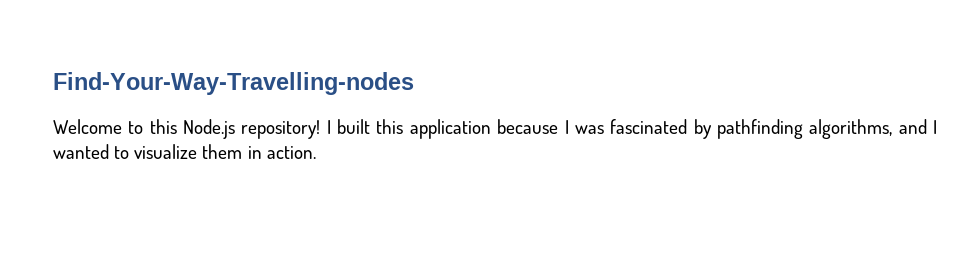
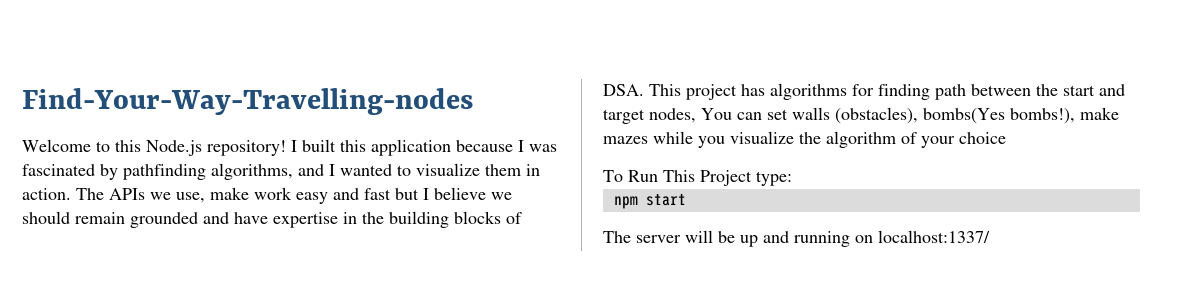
(316, 152) none -> [76,187,512,204] [22,211,522,228] [603,83,1125,100] [603,107,1119,124] [603,131,1006,148] [603,170,792,186] [613,194,686,209] [603,230,990,247] The APIs we use, make work easy and fast but I believe we should remain grounded and have expertise in the building blocks of DSA. This project has algorithms for finding path between the start and target nodes, You can set walls (obstacles), bombs(Yes bombs!), make mazes while you visualize the algorithm of your choice // To Run This Project type: // npm start // The server will be up and running on localhost:1337/

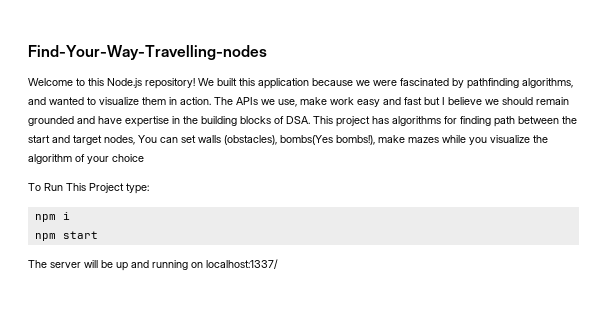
[291,140,297,152] I -> [198,78,214,86] We
[518,140,557,152] I was -> [356,80,397,86] we were
[329,164,335,176] I -> (46, 101) none
(792, 178) none -> [34,212,70,222] // npm i

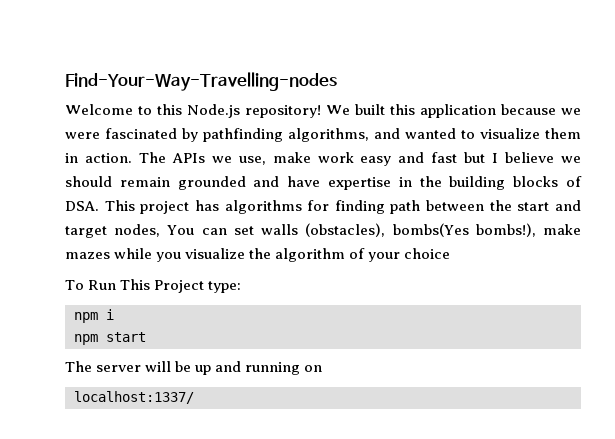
(203, 265) none -> (323, 368) //

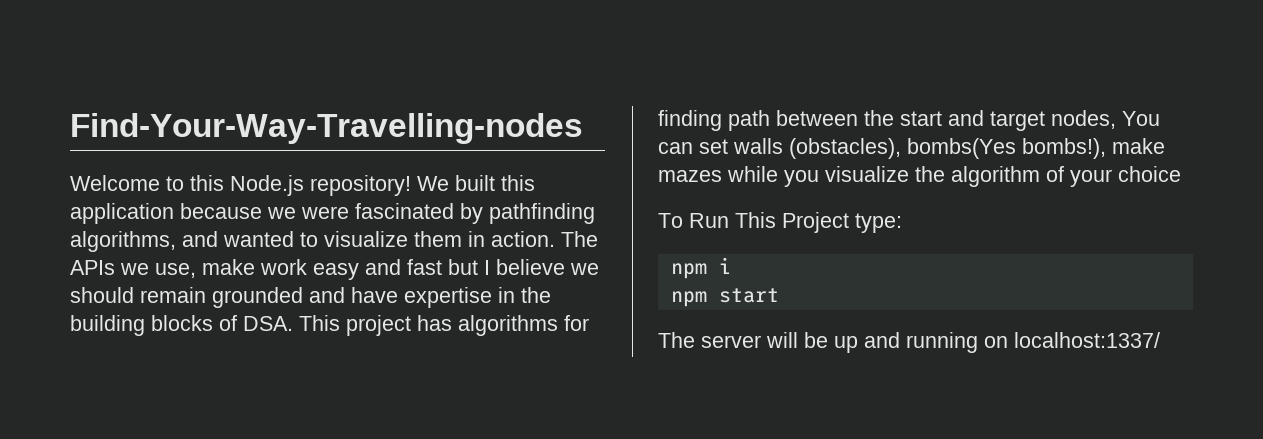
(323, 368) // -> (1008, 342) none

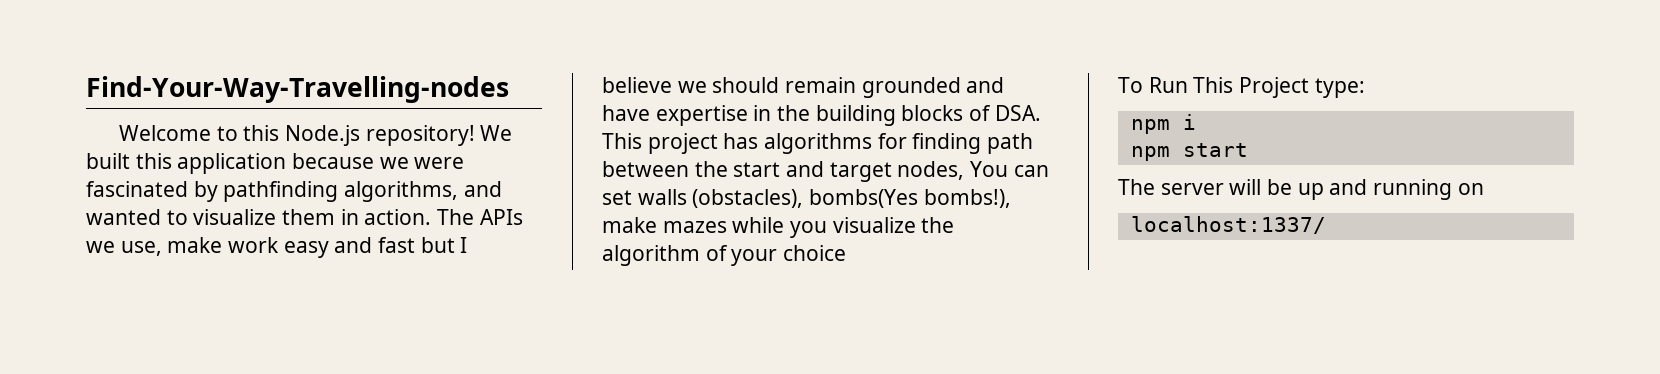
(1008, 342) none -> (1484, 189) //

